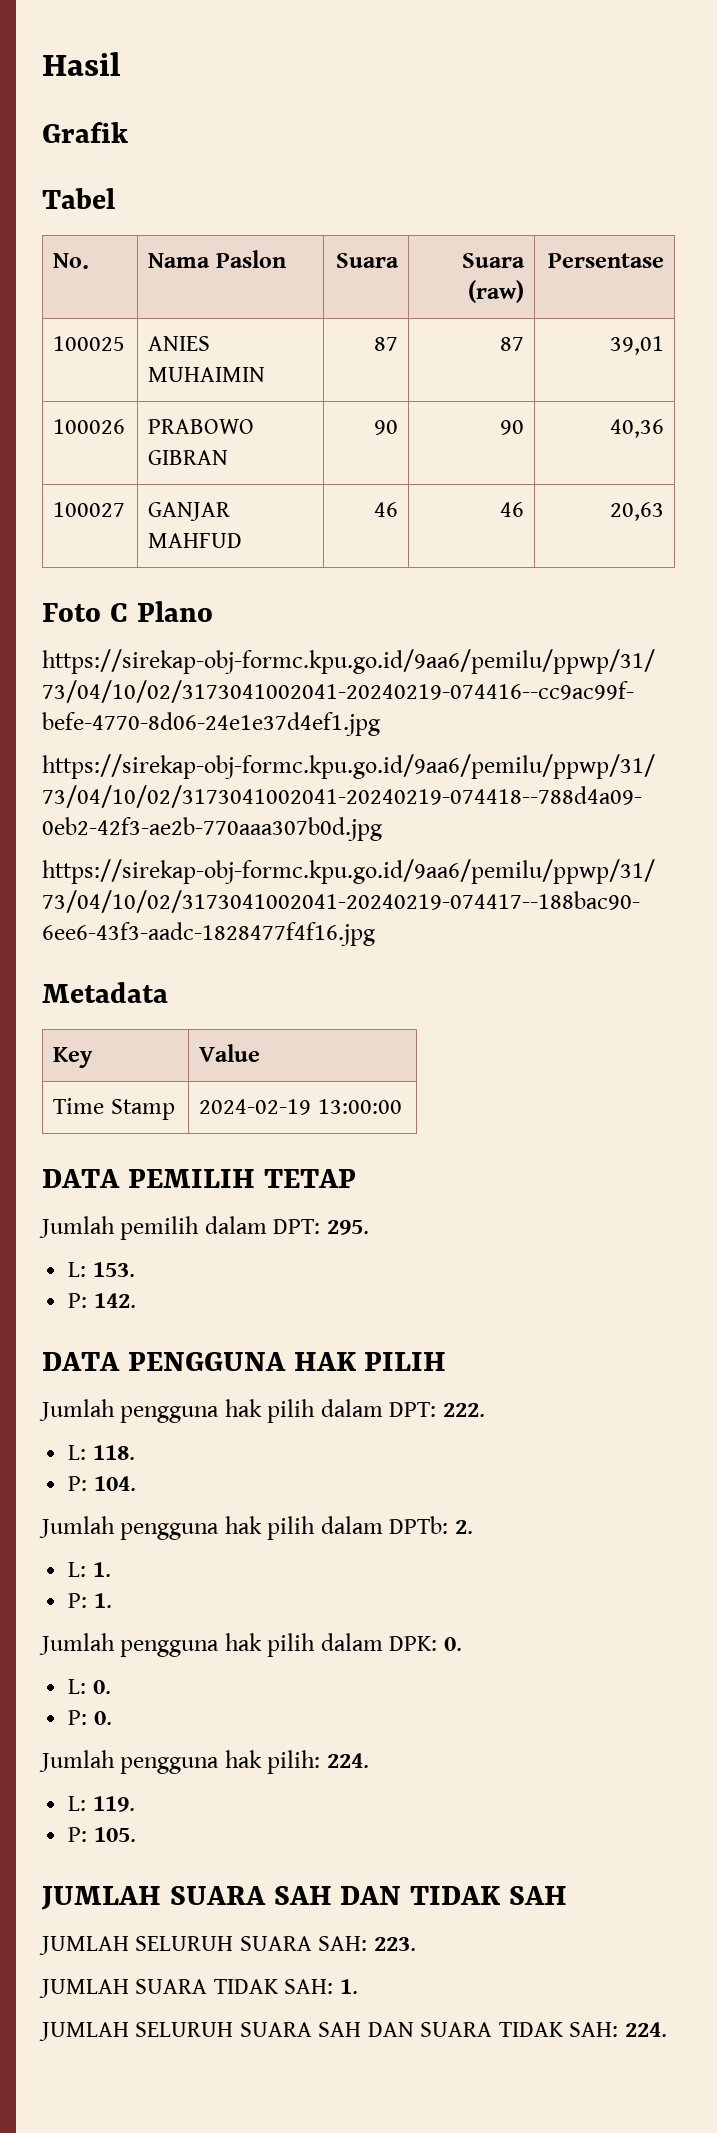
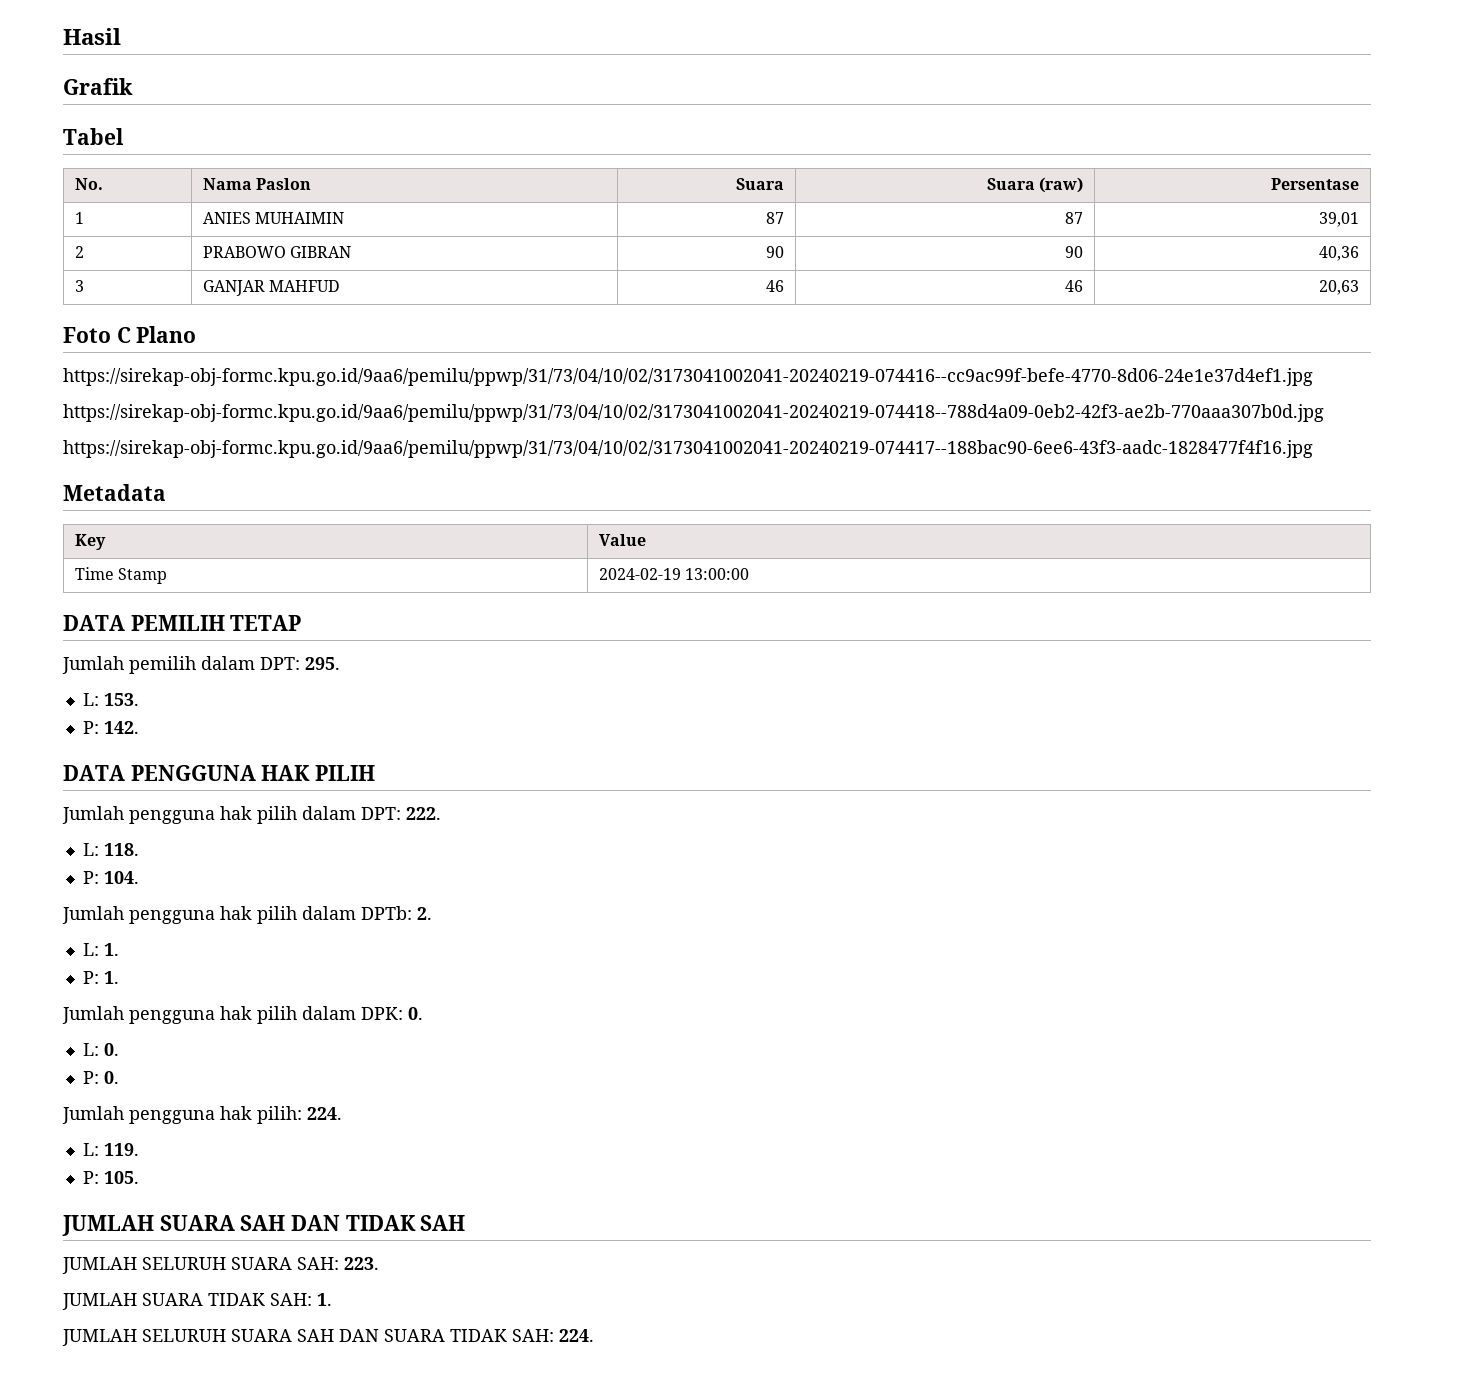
[53,336,126,351] 100025 -> [74,212,84,224] 1
[53,419,126,434] 100026 -> [74,246,84,258] 2
[53,502,126,517] 100027 -> [74,280,84,292] 3

